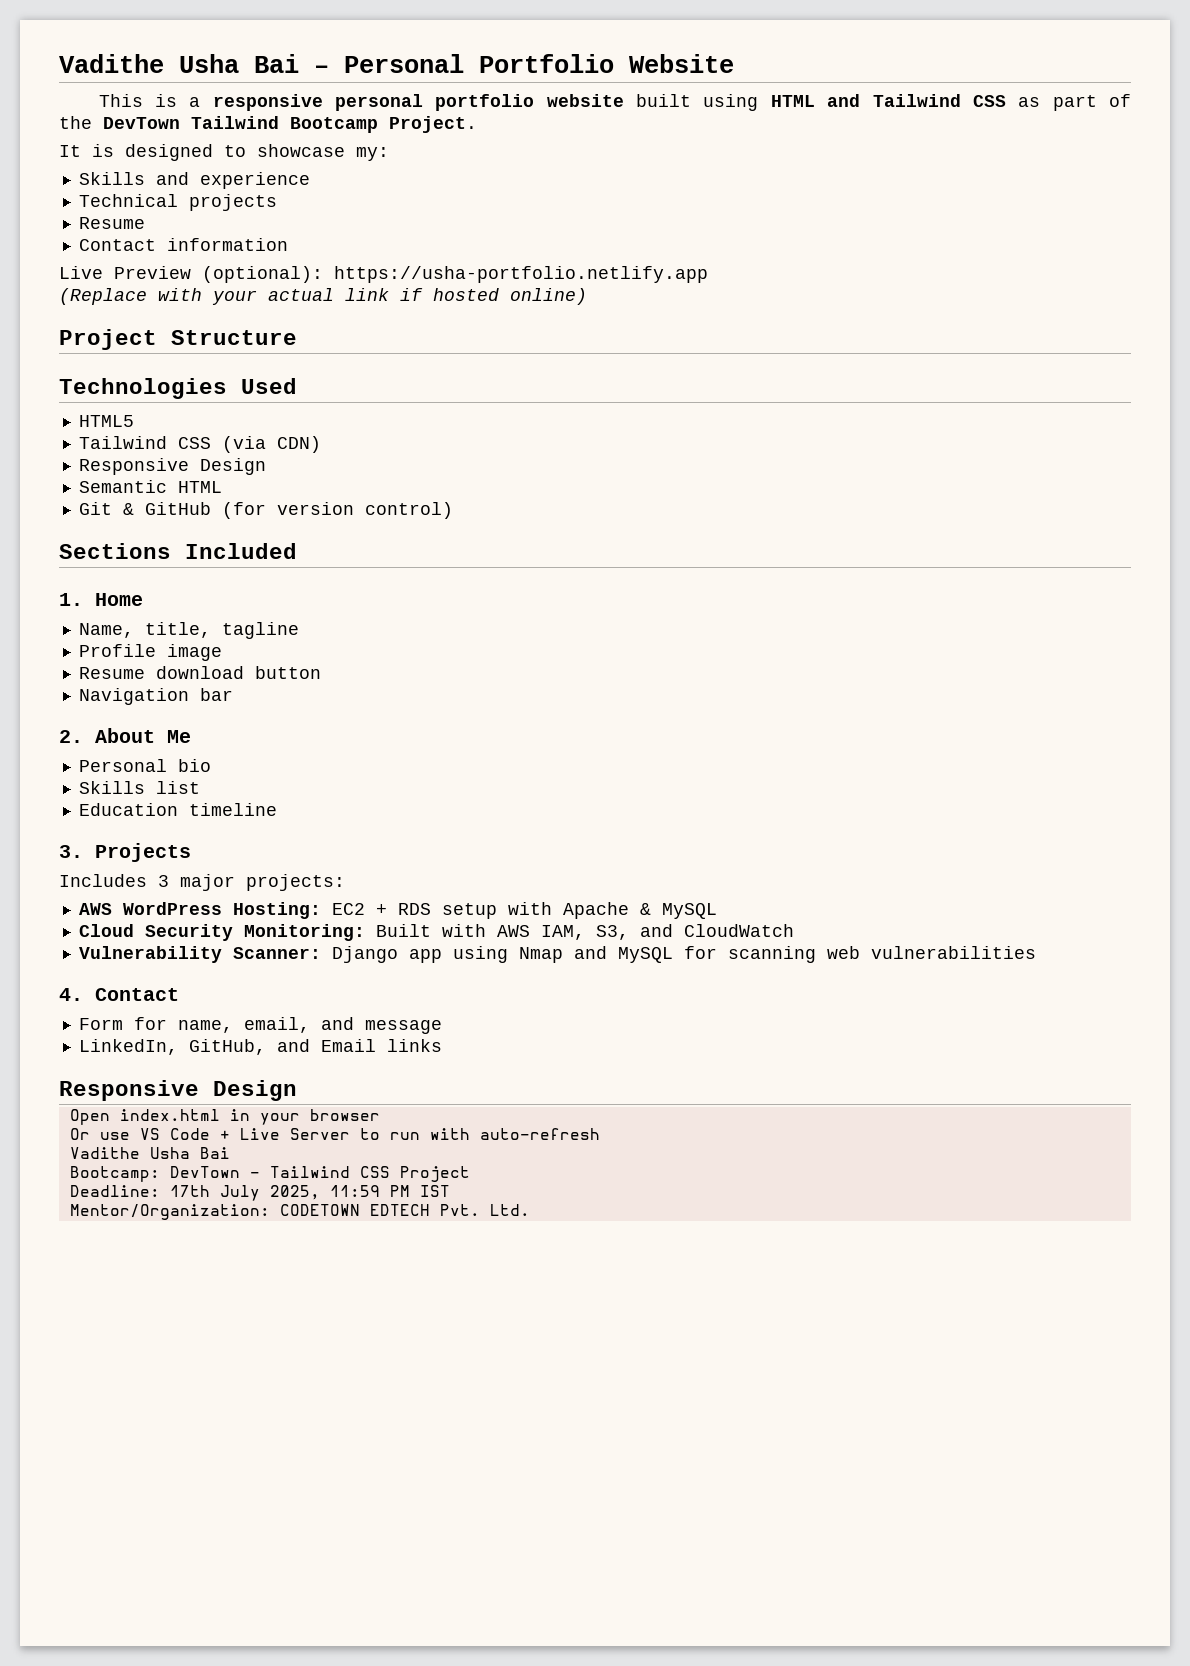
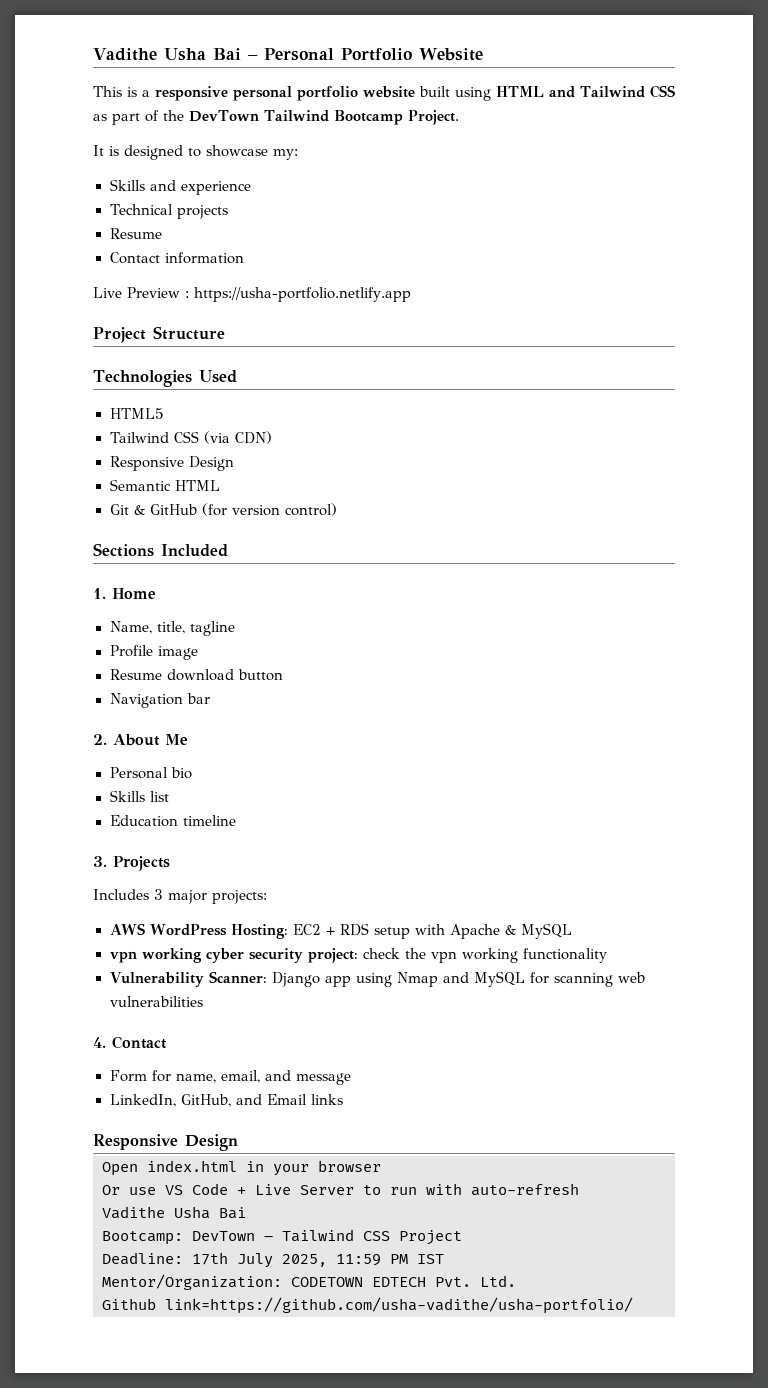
[202,266,323,283] (optional): -> [185,291,189,298] :
[59,288,587,305] // (Replace with your actual link if hosted online) -> (411, 294) none
[78,924,794,941] Cloud Security Monitoring: Built with AWS IAM, S3, and CloudWatch -> [109,948,607,963] vpn working cyber security project: check the vpn working functionality
(530, 1210) none -> [102,1297,633,1314] // Github link=https://github.com/usha-vadithe/usha-portfolio/

